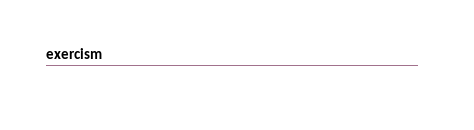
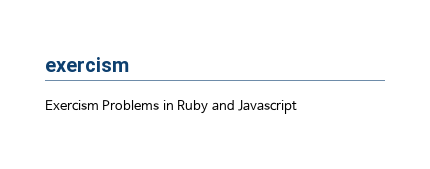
(102, 53) none -> [45,100,297,114] // Exercism Problems in Ruby and Javascript

